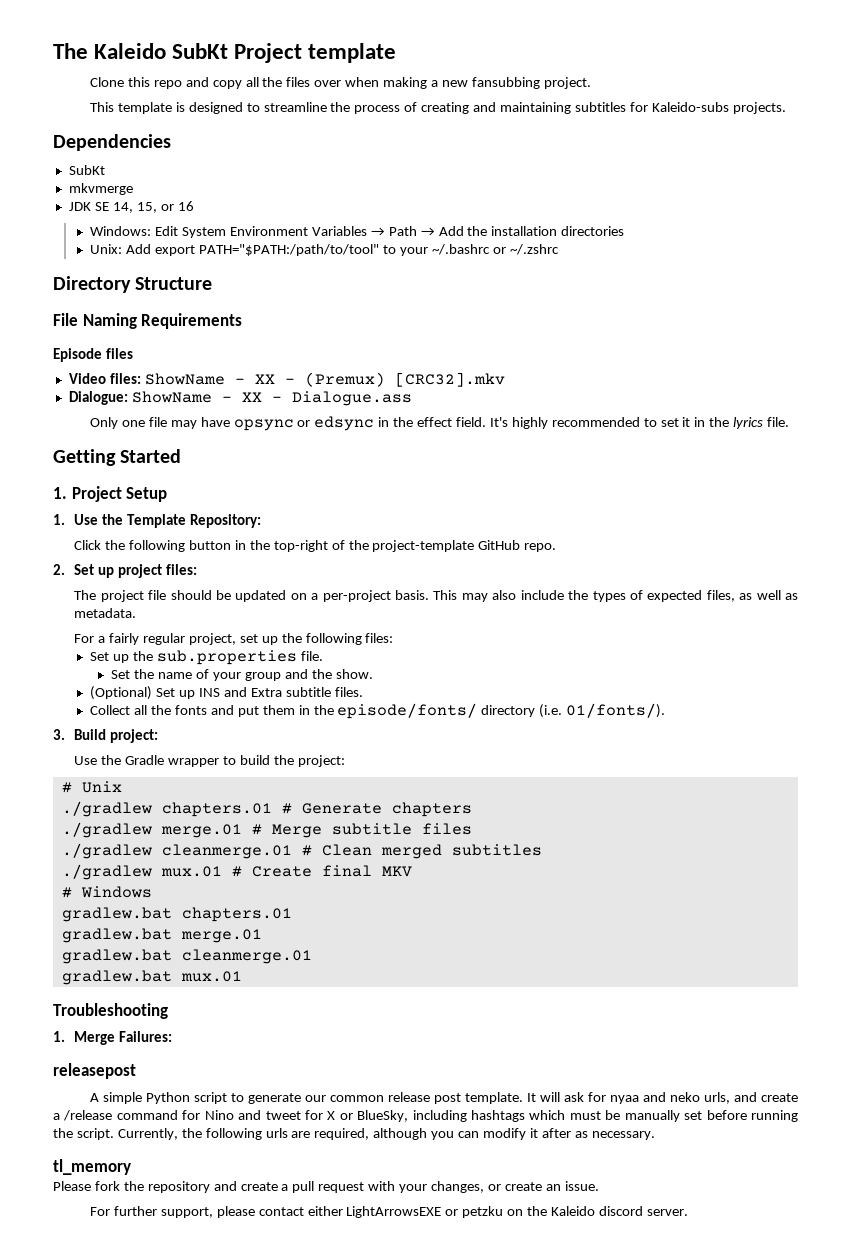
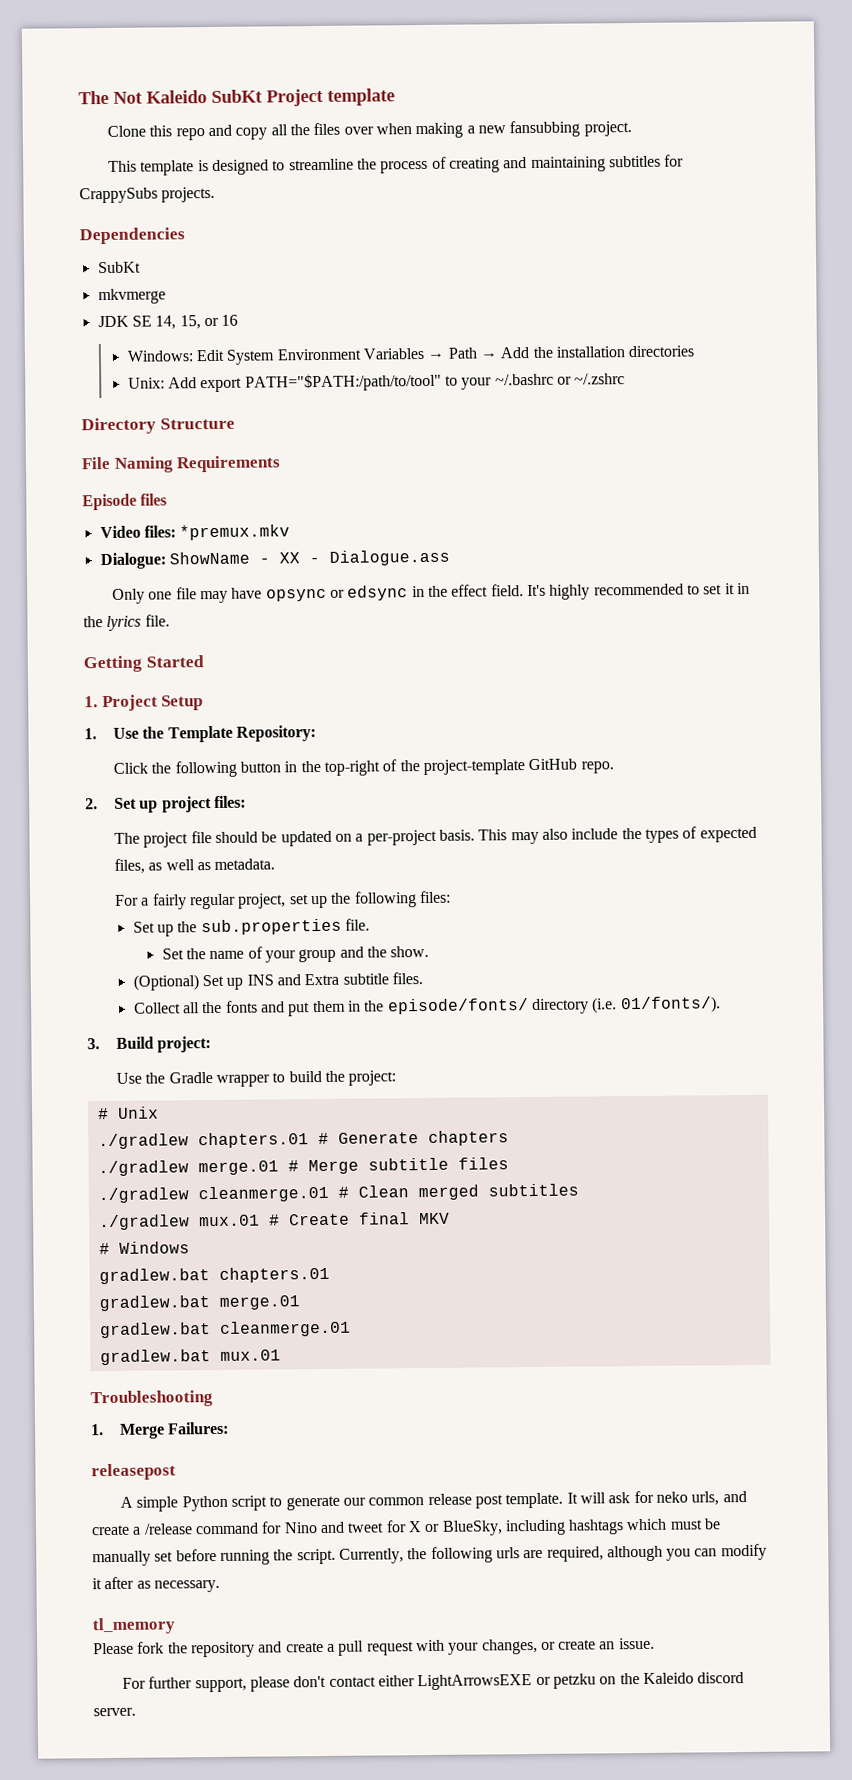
[53,43,88,59] The -> [78,90,143,105] The Not
[651,102,729,112] Kaleido-subs -> [79,187,158,204] CrappySubs
[144,372,505,387] ShowName - XX - (Premux) [CRC32].mkv -> [179,524,291,541] *premux.mkv
[609,1092,666,1104] nyaa and -> (654, 1497) none
(255, 1212) none -> [293,1675,327,1688] don't

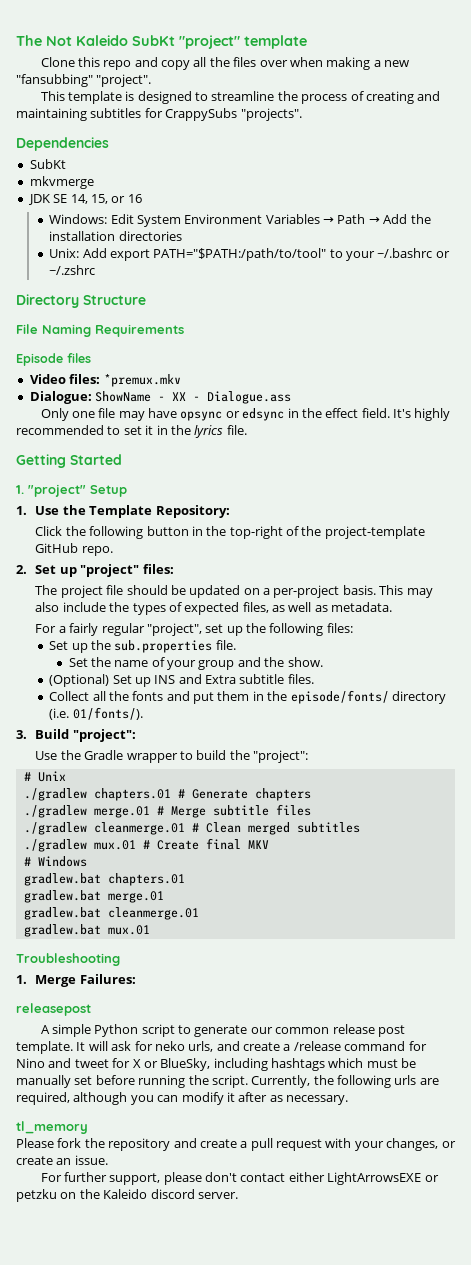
[266,88,324,107] Project -> [179,35,240,49] "project"
[509,120,632,138] fansubbing project. -> [16,74,152,87] "fansubbing" "project".
[161,186,216,203] projects. -> [240,108,302,121] "projects".
[101,694,158,712] Project -> [28,484,86,497] "project"
[161,796,212,813] project -> [80,564,140,577] "project"
[238,893,287,909] project, -> [146,623,202,636] "project",
[157,1036,212,1053] project: -> [72,729,136,742] "project":
[348,1070,397,1086] project: -> [253,750,309,763] "project":

